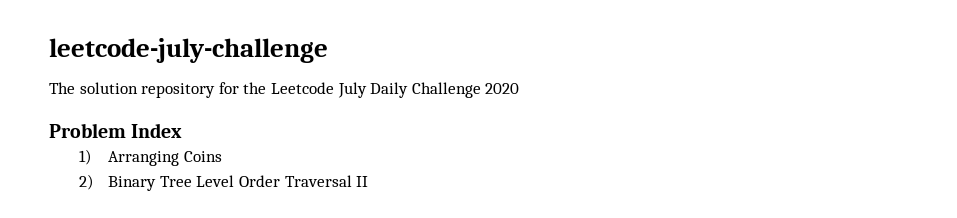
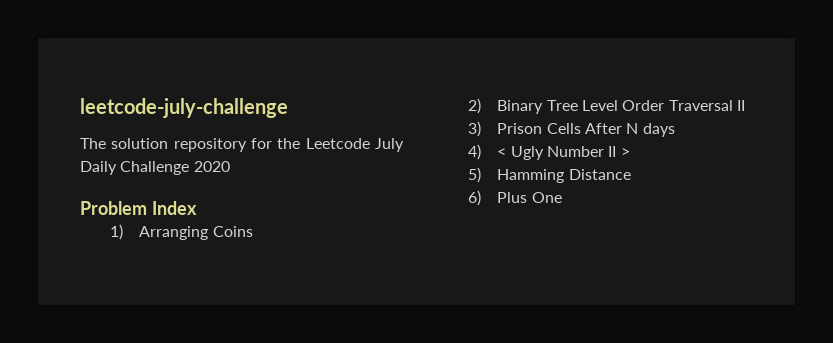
(369, 181) none -> [467,121,675,137] [467,144,630,160] [467,167,631,183] [467,190,562,206] // 3) Prison Cells After N days // 4) < Ugly Number II > // 5) Hamming Distance // 6) Plus One

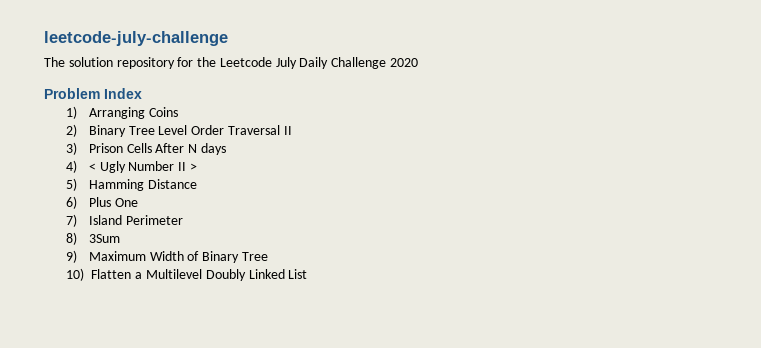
(562, 197) none -> [66,214,183,227] [66,232,120,245] [66,250,268,263] [66,268,308,281] // 7) Island Perimeter // 8) 3Sum // 9) Maximum Width of Binary Tree // 10) Flatten a Multilevel Doubly Linked List

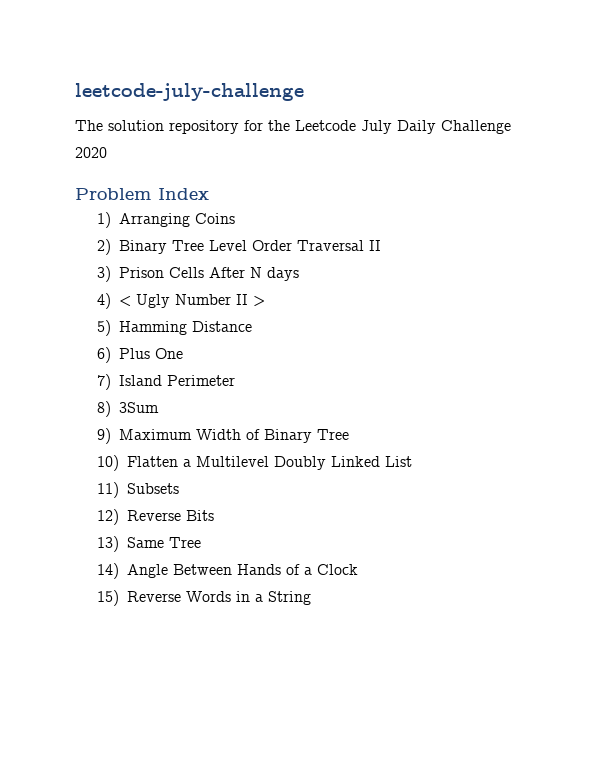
(308, 274) none -> [96,482,179,498] [96,509,214,525] [96,536,201,552] [96,563,358,579] [96,590,311,606] // 11) Subsets // 12) Reverse Bits // 13) Same Tree // 14) Angle Between Hands of a Clock // 15) Reverse Words in a String

